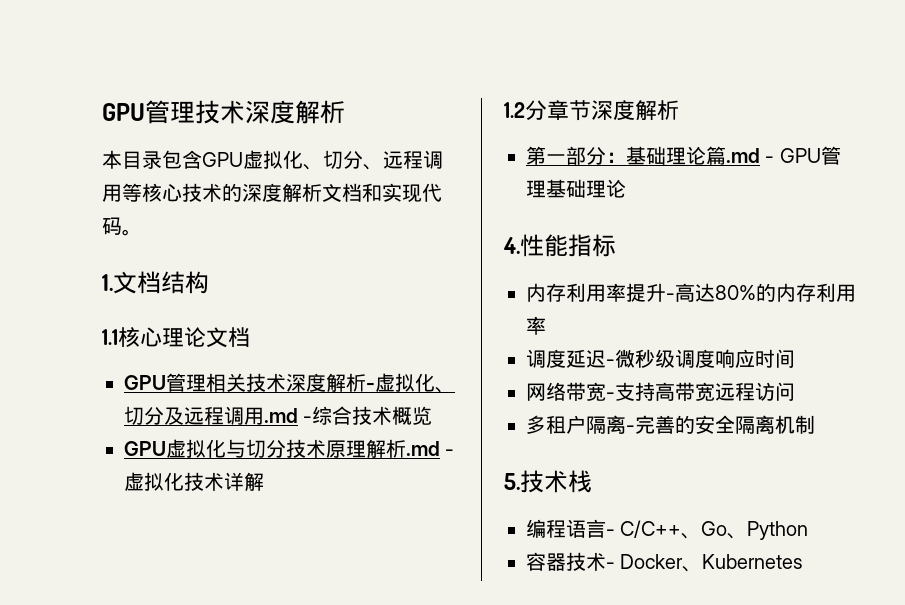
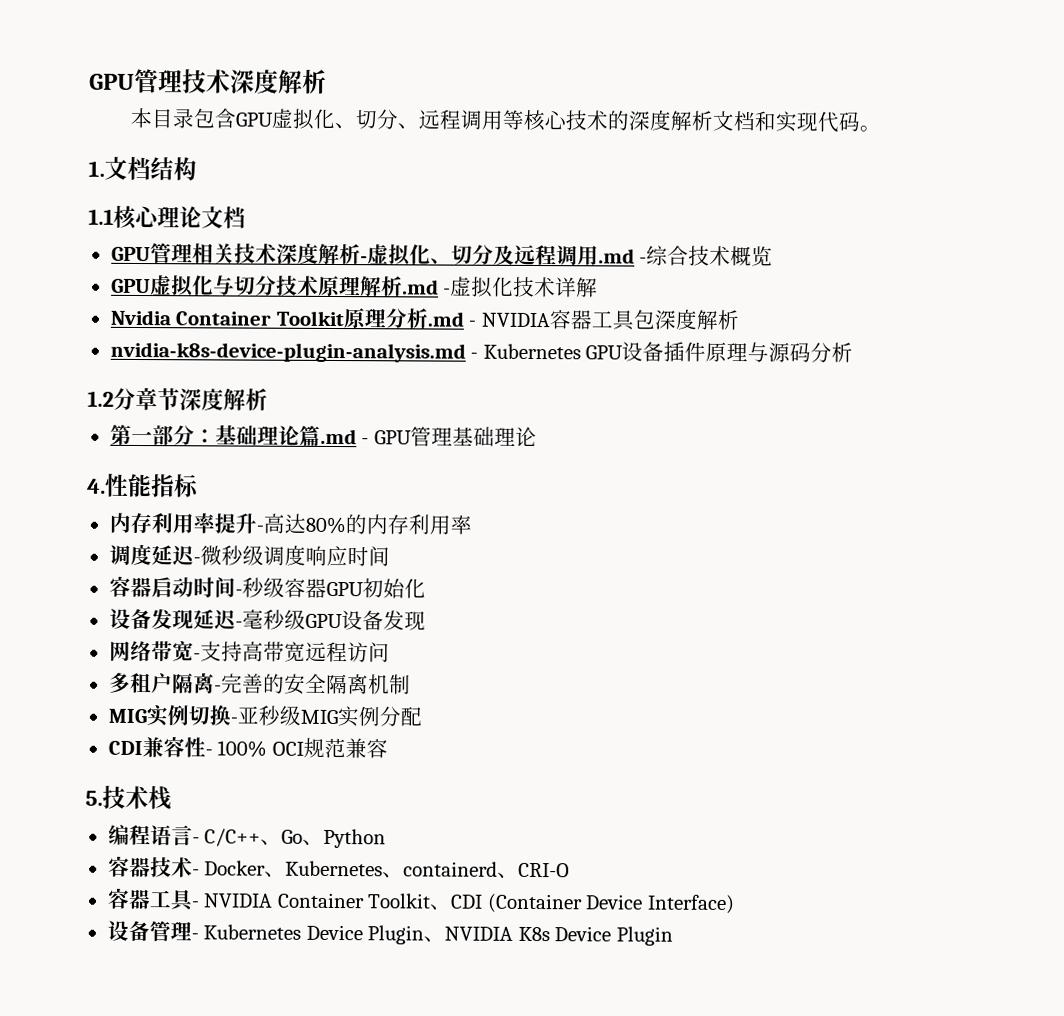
(264, 481) none -> [109,308,740,331] [109,341,854,363] // Nvidia Container Toolkit原理分析.md - NVIDIA容器工具包深度解析 // nvidia-k8s-device-plugin-analysis.md - Kubernetes GPU设备插件原理与源码分析
(795, 358) none -> [108,575,426,599] [108,608,426,631] // 容器启动时间-秒级容器GPU初始化 // 设备发现延迟-毫秒级GPU设备发现
(815, 424) none -> [107,704,422,728] [107,736,388,759] // MIG实例切换-亚秒级MIG实例分配 // CDI兼容性- 100% OCI规范兼容
(804, 561) none -> [382,861,571,879] [106,887,735,915] [106,920,673,946] 、containerd、CRI-O // 容器工具- NVIDIA Container Toolkit、CDI (Container Device Interface) // 设备管理- Kubernetes Device Plugin、NVIDIA K8s Device Plugin

